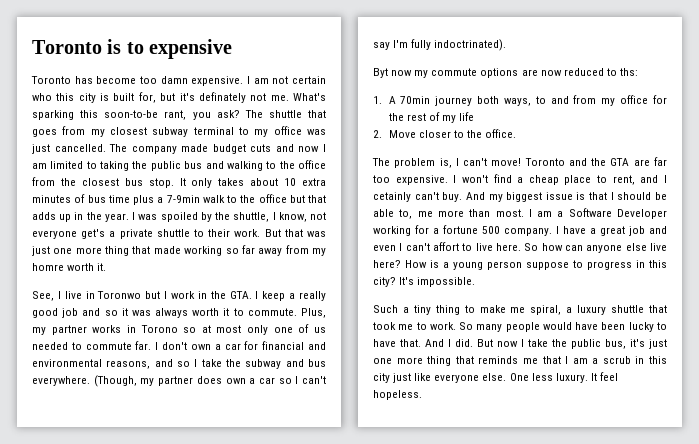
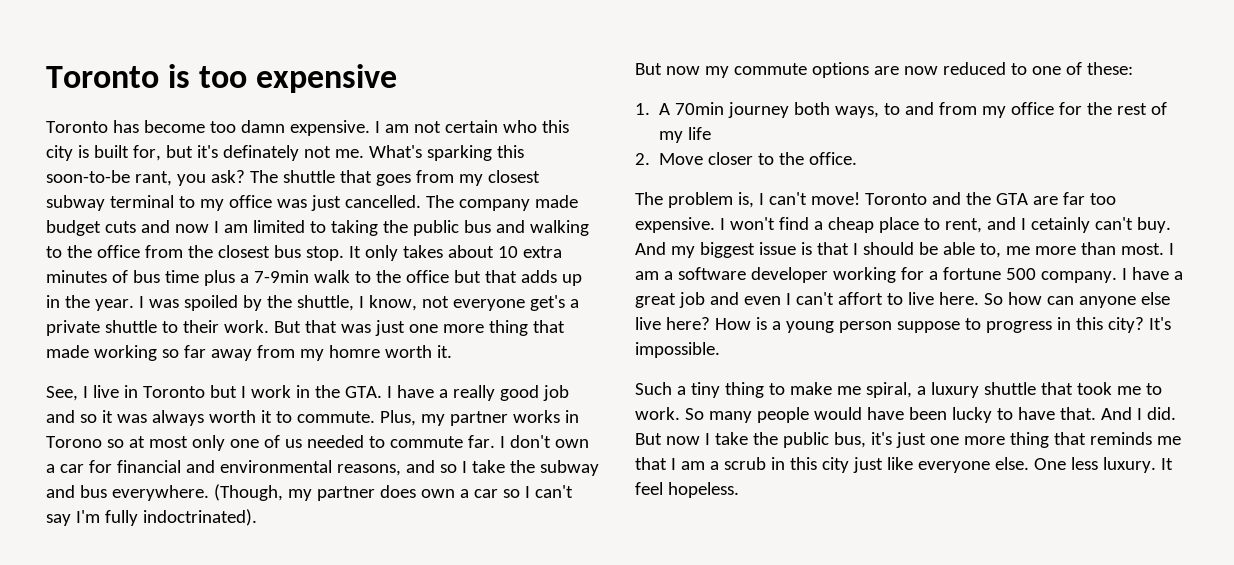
[126,42,144,54] to -> [199,66,248,88] too
[97,291,142,299] Toronwo -> [142,386,205,398] Toronto
[262,291,286,301] keep -> [396,385,434,398] have
[373,68,388,78] Byt -> [635,63,662,75] But
[619,68,638,76] ths: -> [1031,62,1133,75] one of these:
[568,208,667,219] Software Developer -> [677,267,828,283] software developer

